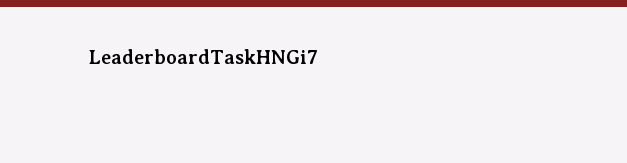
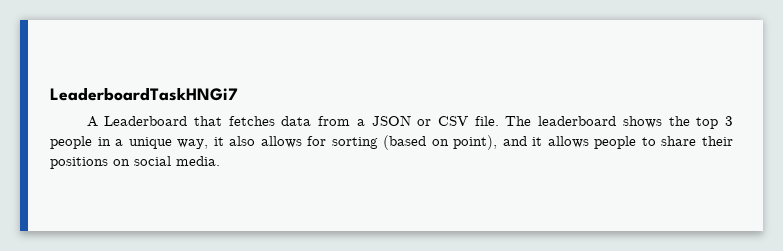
(318, 56) none -> [86,115,733,129] [50,135,733,150] [50,156,220,169] // A Leaderboard that fetches data from a JSON or CSV file. The leaderboard shows the top 3 people in a unique way, it also allows for sorting (based on point), and it allows people to share their positions on social media.

